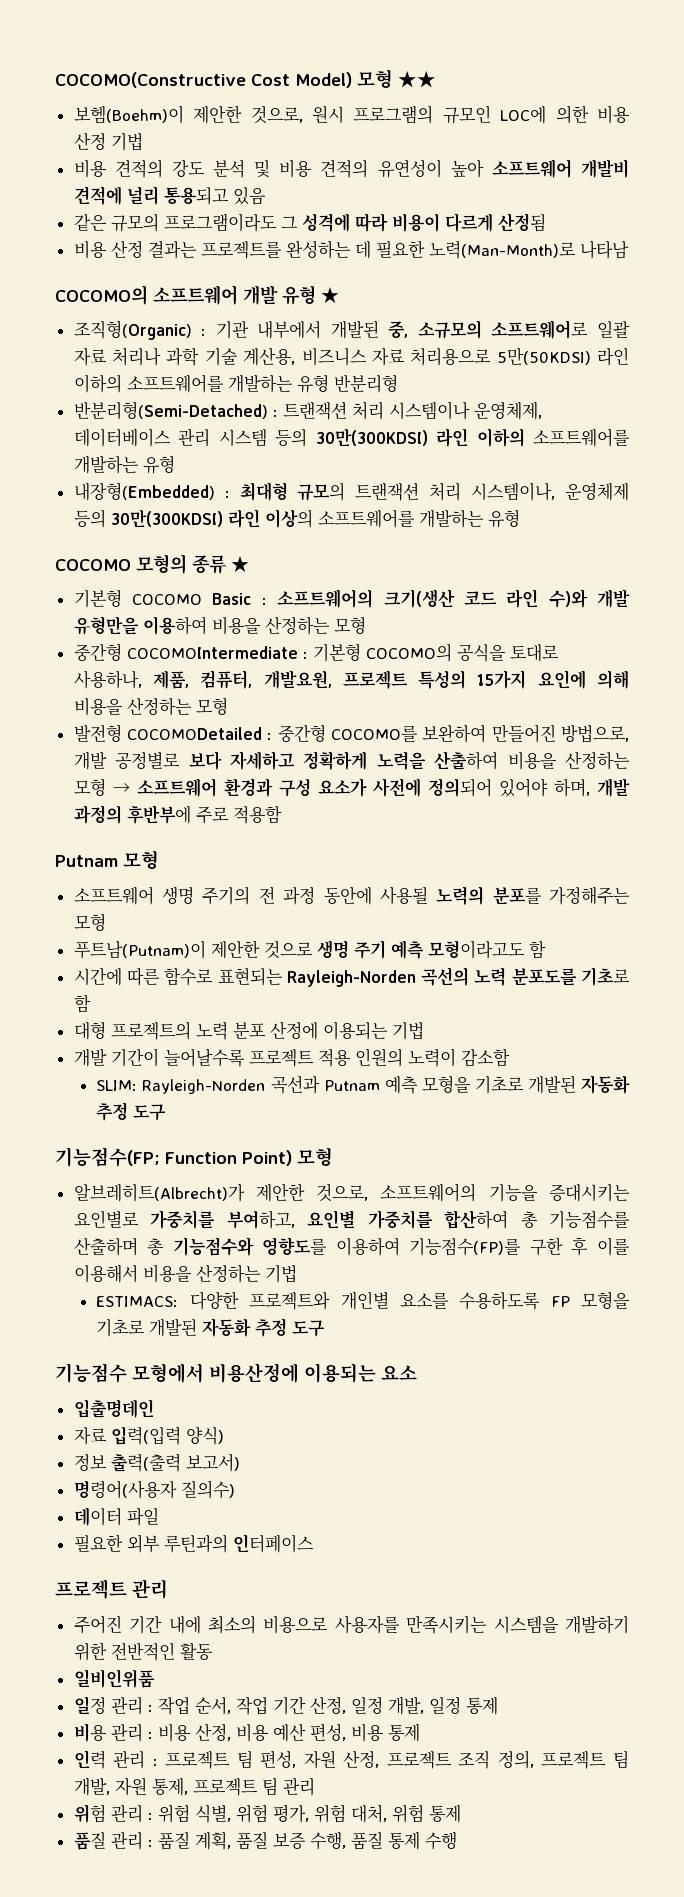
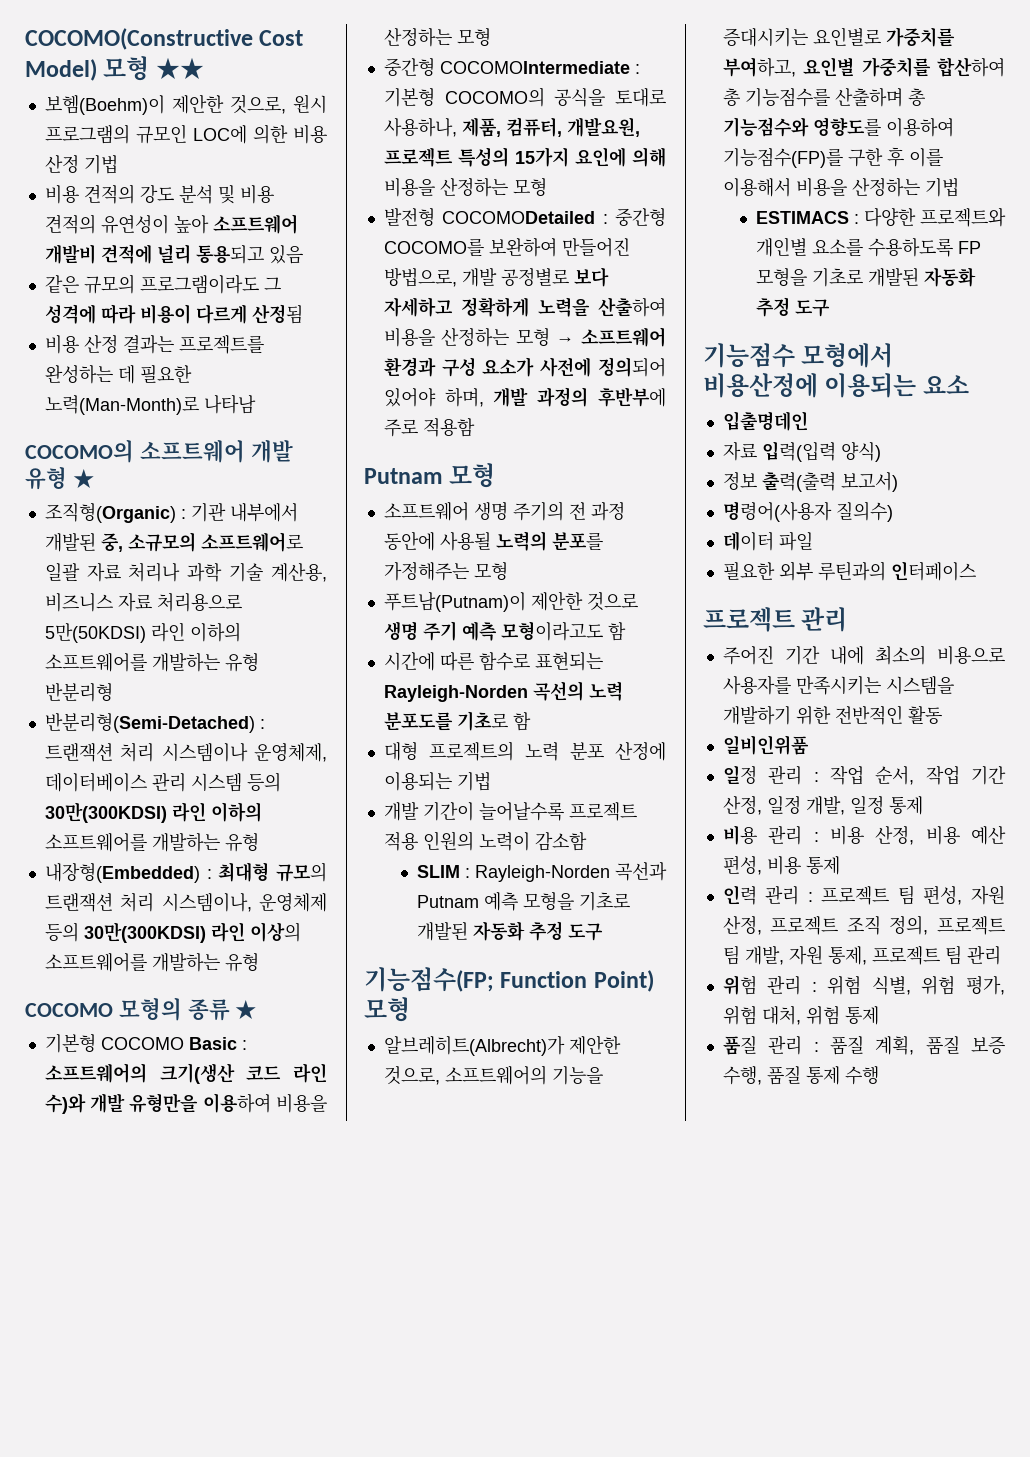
[96,1080,138,1091] SLIM: -> [416,865,470,878] SLIM :
[96,1296,179,1307] ESTIMACS: -> [755,211,859,224] ESTIMACS :

